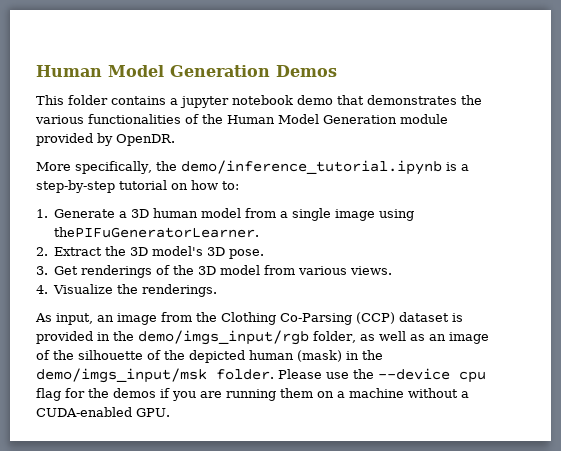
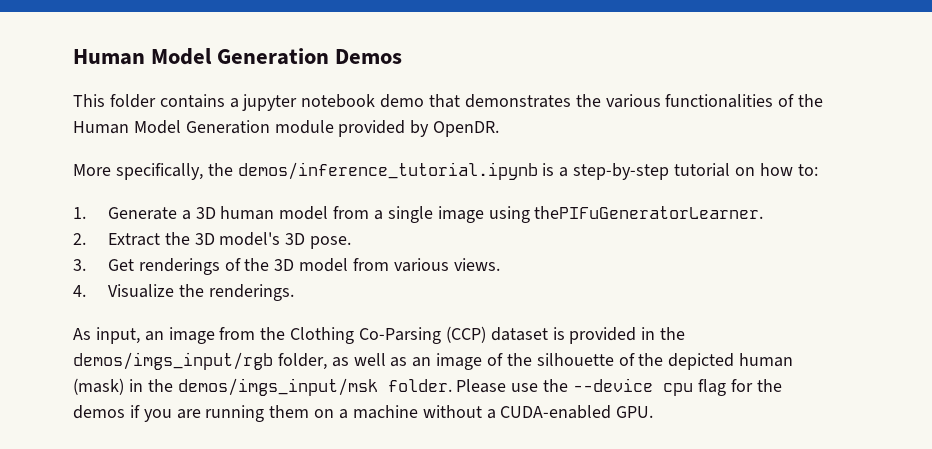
[180,160,442,175] demo/inference_tutorial.ipynb -> [237,162,538,180] demos/inference_tutorial.ipynb
[138,330,309,345] demo/imgs_input/rgb -> [73,352,273,370] demos/imgs_input/rgb
[36,368,207,383] demo/imgs_input/msk -> [177,378,378,396] demos/imgs_input/msk

